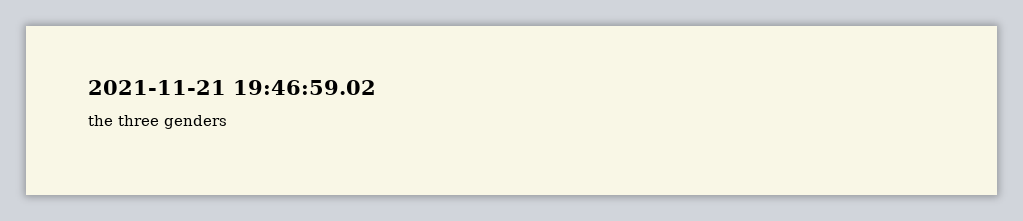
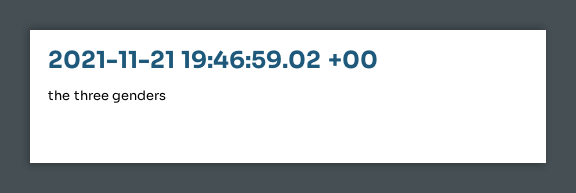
(376, 87) none -> [327,50,378,69] +00

